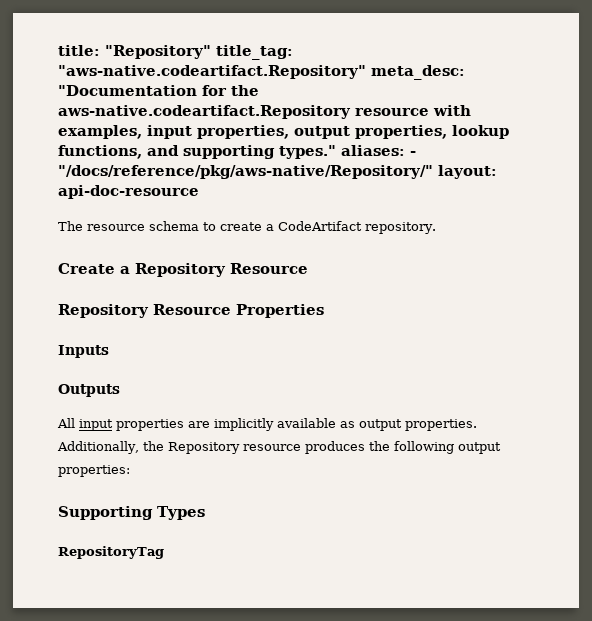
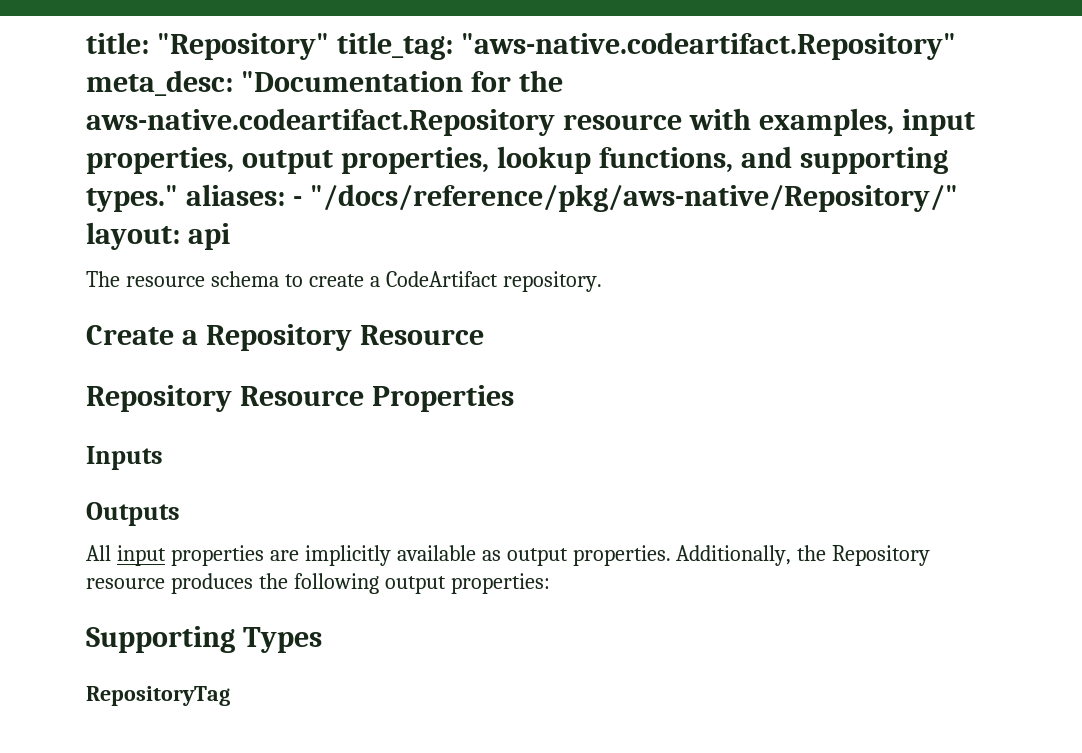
[58,185,199,199] api-doc-resource -> [187,223,230,250] api

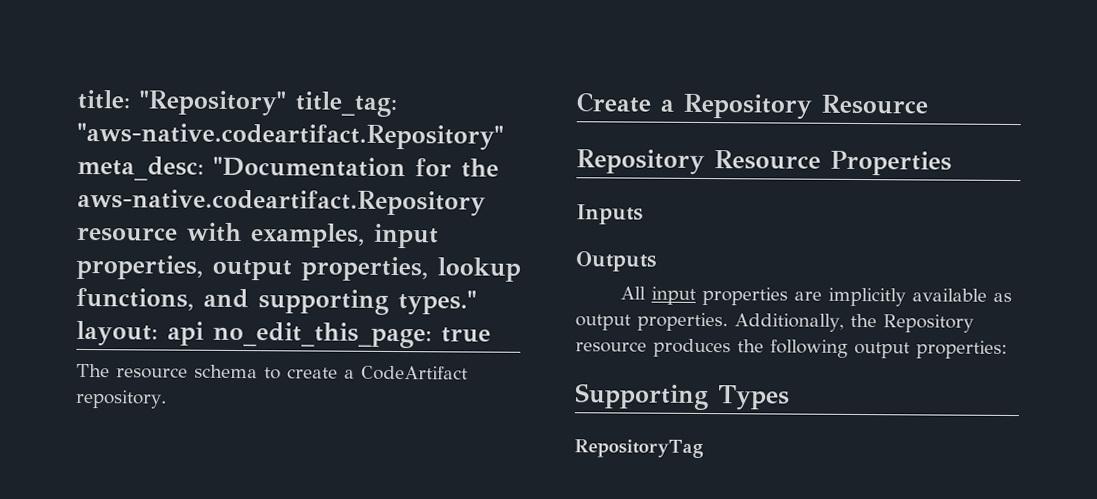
[185,184,958,212] aliases: - "/docs/reference/pkg/aws-native/Repository/" -> (477, 303) none
(230, 236) none -> [213,321,491,349] no_edit_this_page: true

